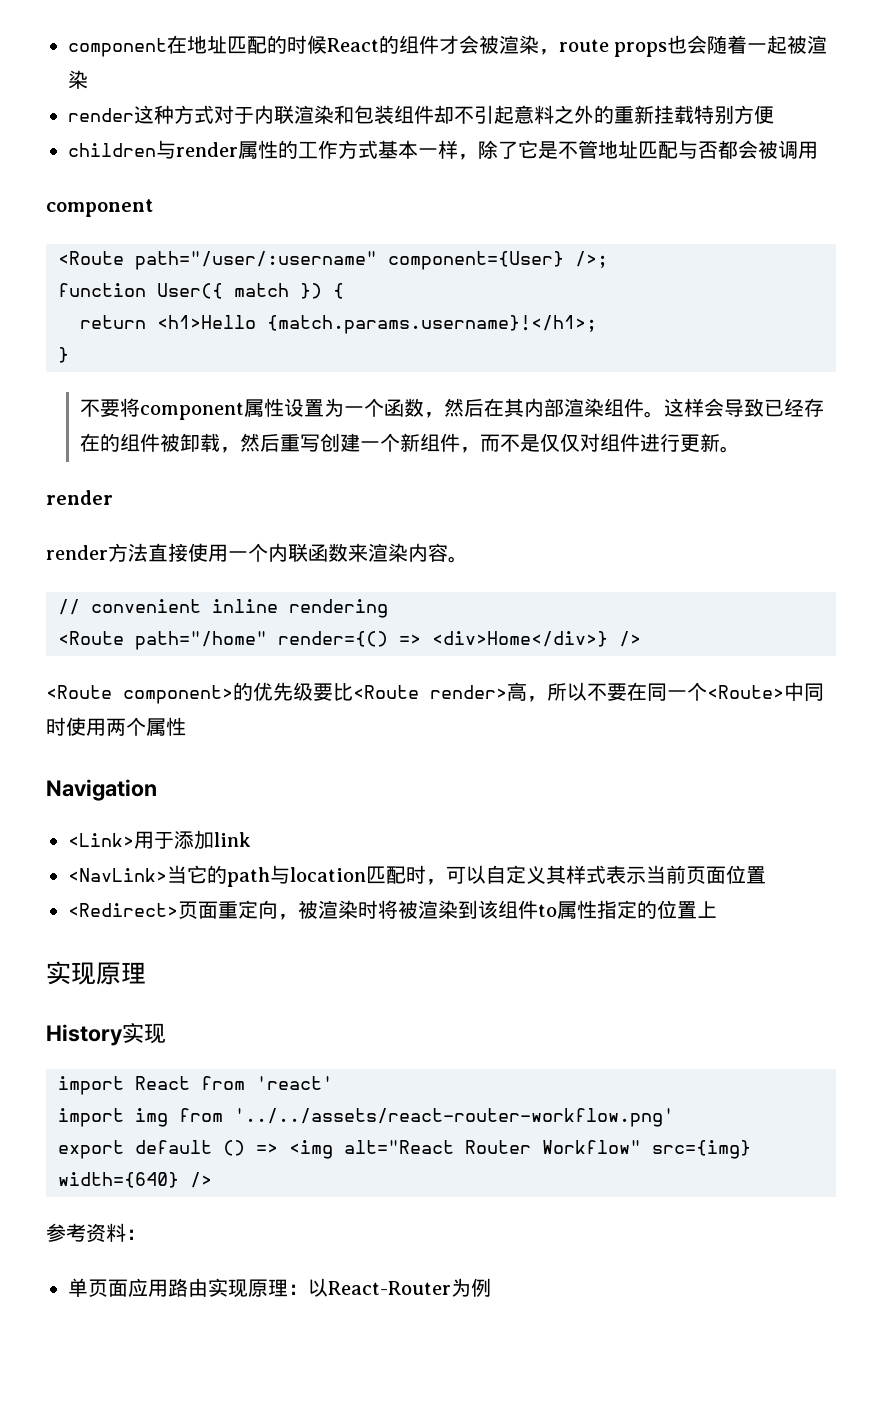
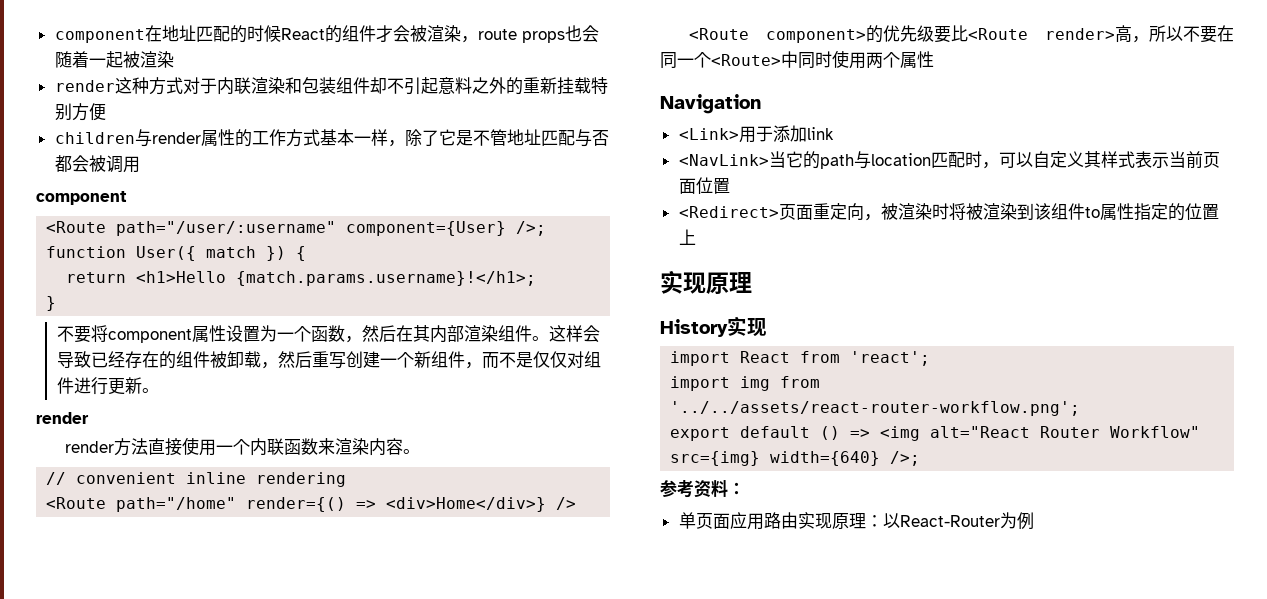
[256,1076,333,1090] 'react' -> [850,351,931,366] 'react';
[234,1108,674,1127] '../../assets/react-router-workflow.png' -> [670,401,1081,416] '../../assets/react-router-workflow.png';
[190,1172,212,1188] /> -> [890,451,921,466] />;

